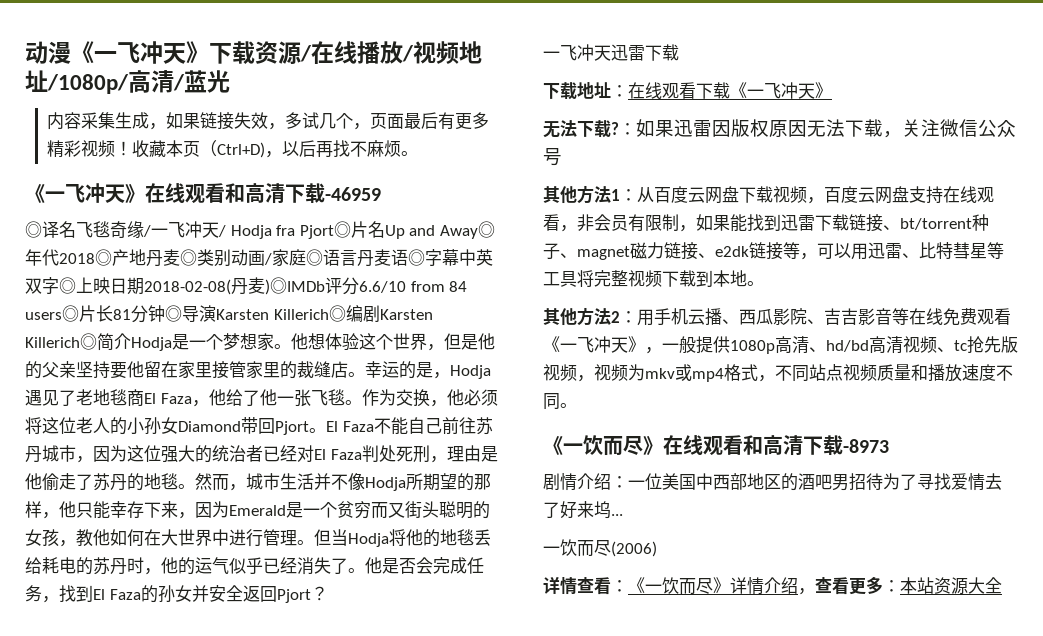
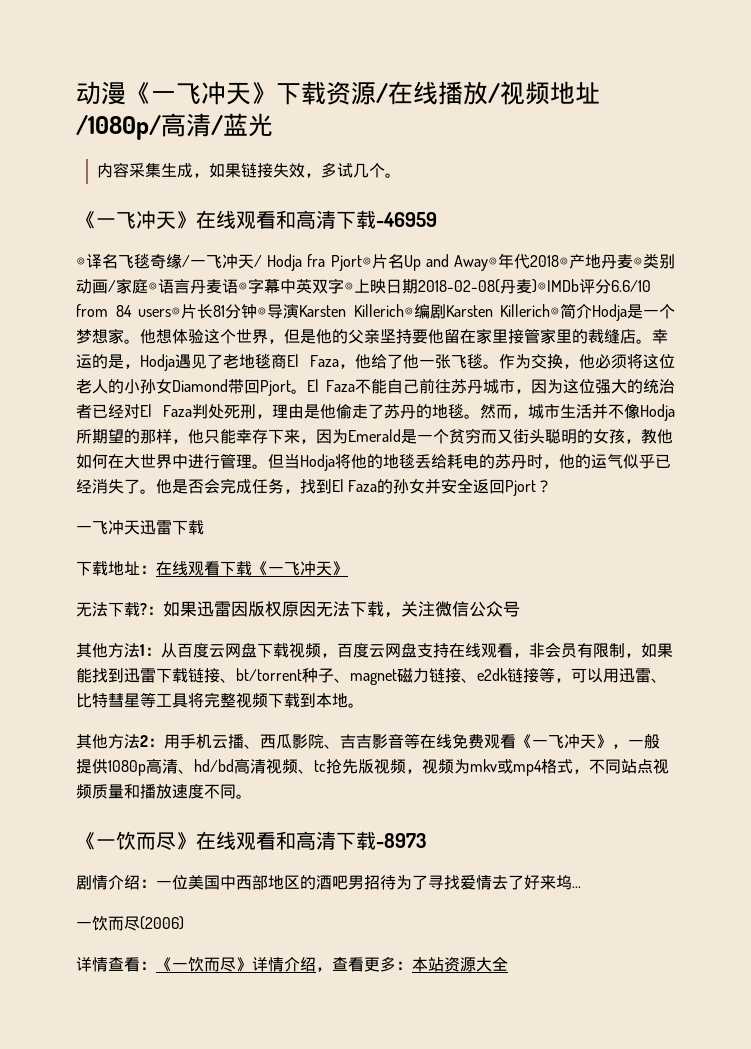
[353,112,490,130] [47,140,402,158] ，页面最后有更多精彩视频！收藏本页（Ctrl+D)，以后再找不麻烦 -> (385, 170) none

